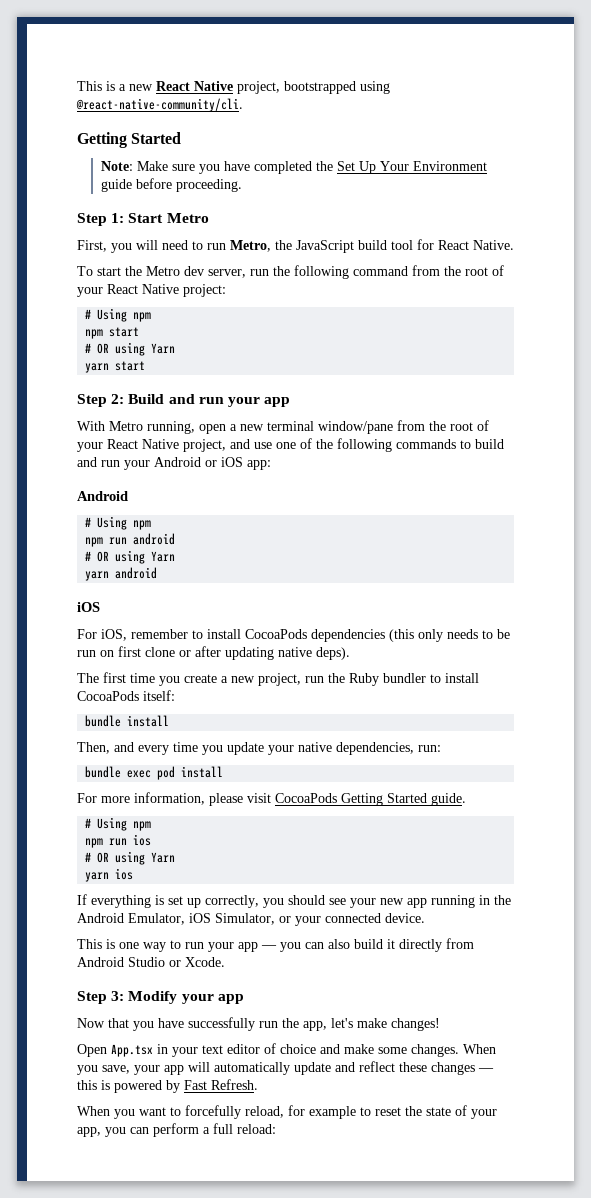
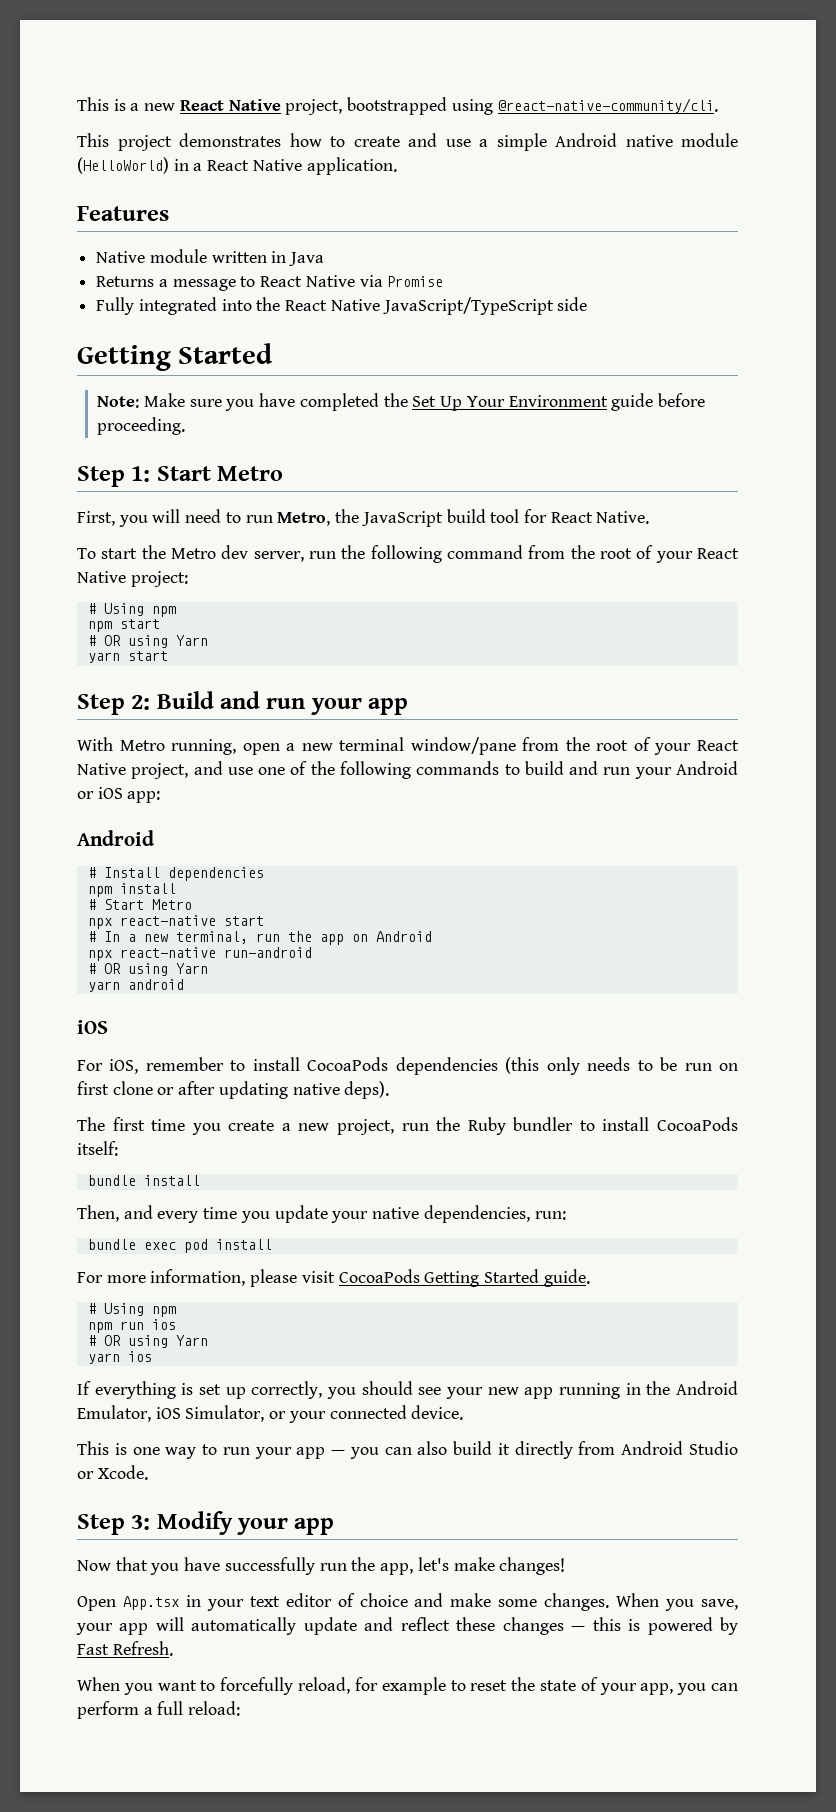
(243, 105) none -> [77,133,738,151] [77,157,397,175] [77,206,169,221] [96,249,325,266] [96,275,444,291] [96,297,588,315] // This project demonstrates how to create and use a simple Android native module (HelloWorld) in a React Native application. // Features // Native module written in Java // Returns a message to React Native via Promise // Fully integrated into the React Native JavaScript/TypeScript side
[97,516,152,530] [85,533,176,547] Using npm // npm run android -> [103,867,264,881] [87,883,176,897] [87,899,192,910] [87,915,264,929] [87,931,432,945] [87,947,312,961] Install dependencies // npm install // # Start Metro // npx react-native start // # In a new terminal, run the app on Android // npx react-native run-android

